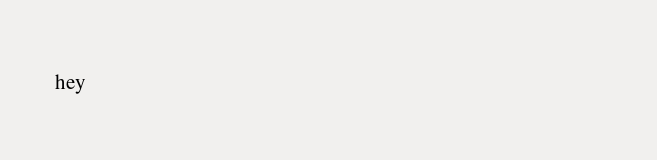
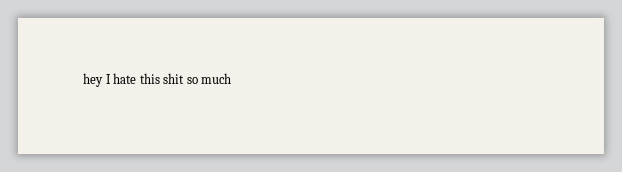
(86, 84) none -> [105,73,232,84] I hate this shit so much

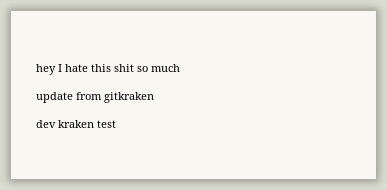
(232, 78) none -> [36,92,154,103] [36,120,116,128] // update from gitkraken // dev kraken test

